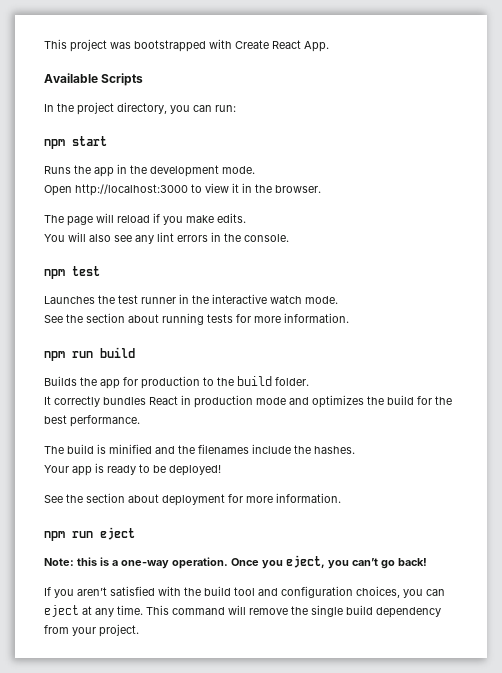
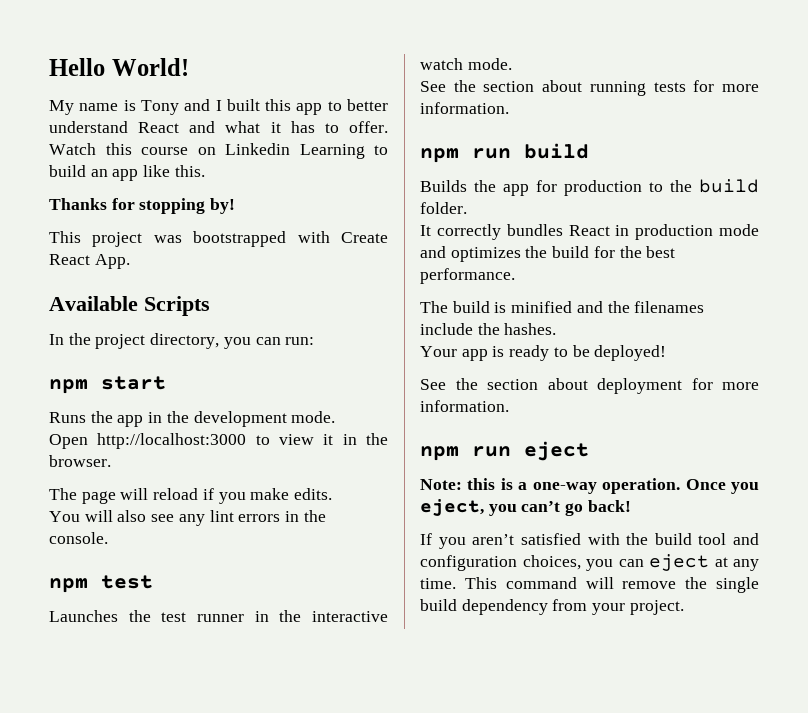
(44, 44) none -> [49,58,189,76] [49,99,389,115] [49,121,388,133] [49,143,388,159] [49,165,205,181] [49,198,236,214] Hello World! // My name is Tony and I built this app to better understand React and what it has to offer. Watch this course on Linkedin Learning to build an app like this. // Thanks for stopping by! //

